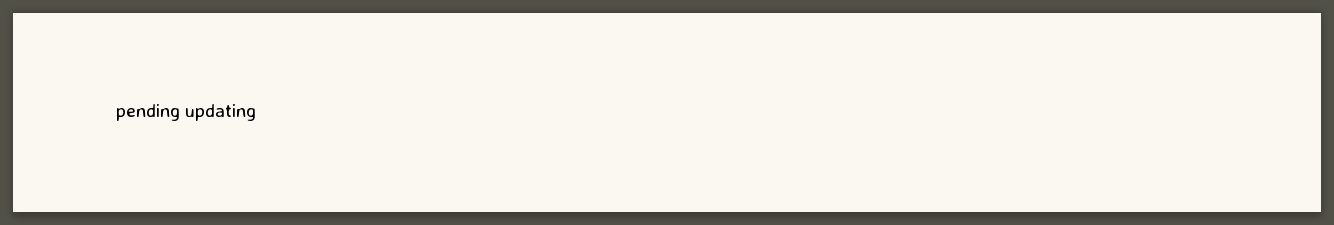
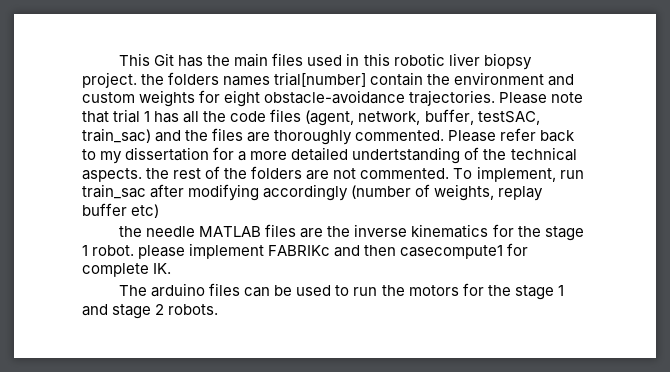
[116,104,257,121] pending updating -> [119,53,532,70] [82,72,575,88] [82,90,584,107] [82,109,540,126] [82,128,576,145] [82,147,577,164] [82,166,584,182] [82,184,544,201] [82,203,160,218] [119,224,584,241] [82,243,529,259] [82,263,172,277] [119,283,564,300] [82,304,219,319] This Git has the main files used in this robotic liver biopsy project. the folders names trial[number] contain the environment and custom weights for eight obstacle-avoidance trajectories. Please note that trial 1 has all the code files (agent, network, buffer, testSAC, train_sac) and the files are thoroughly commented. Please refer back to my dissertation for a more detailed undertstanding of the technical aspects. the rest of the folders are not commented. To implement, run train_sac after modifying accordingly (number of weights, replay buffer etc) // the needle MATLAB files are the inverse kinematics for the stage 1 robot. please implement FABRIKc and then casecompute1 for complete IK. // The arduino files can be used to run the motors for the stage 1 and stage 2 robots.

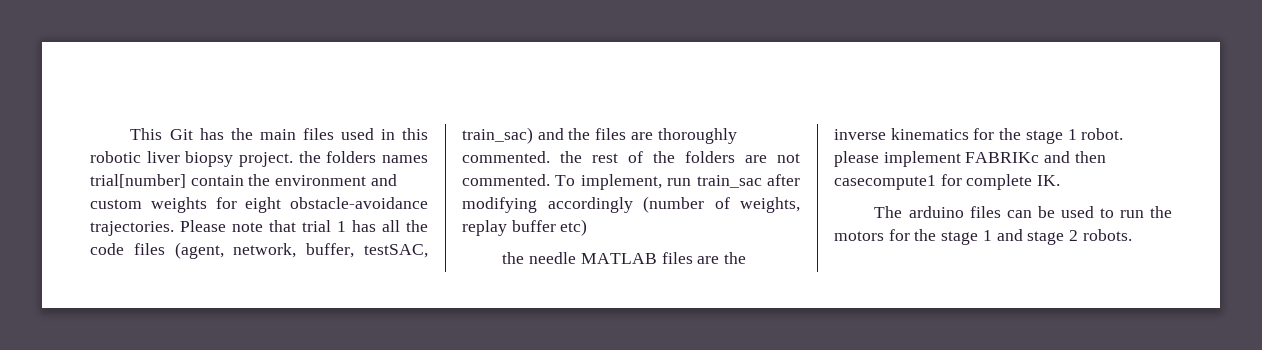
[448,128,576,142] [82,147,577,164] [82,168,142,182] Please refer back to my dissertation for a more detailed undertstanding of the technical aspects. -> (550, 157) none

